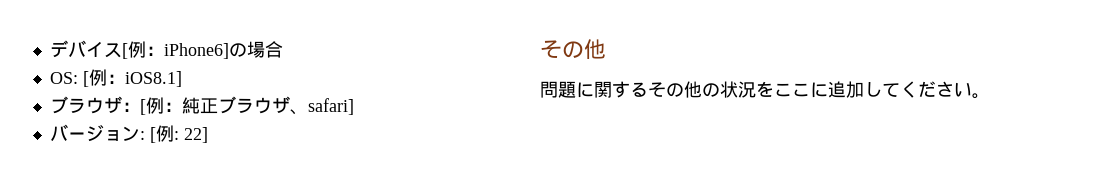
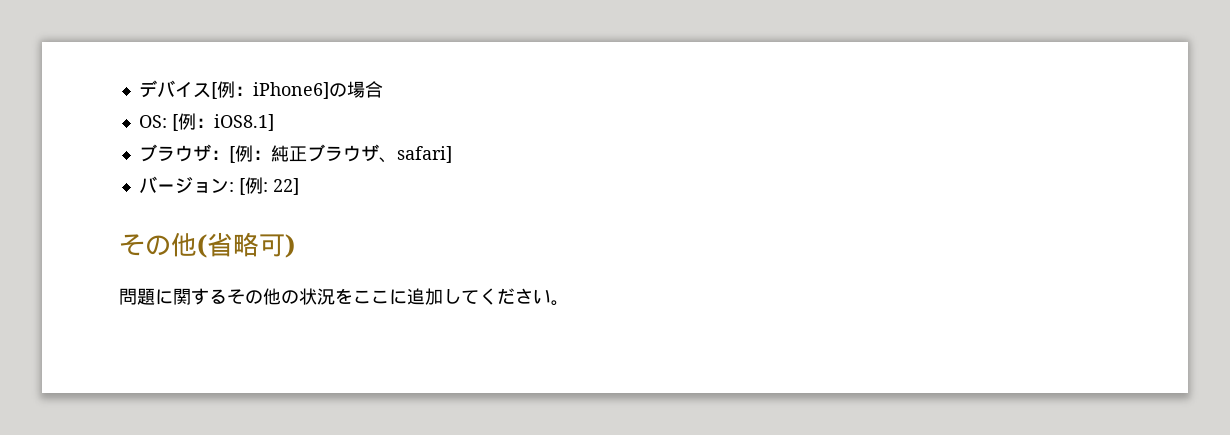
(606, 49) none -> [197,232,295,258] (省略可)

